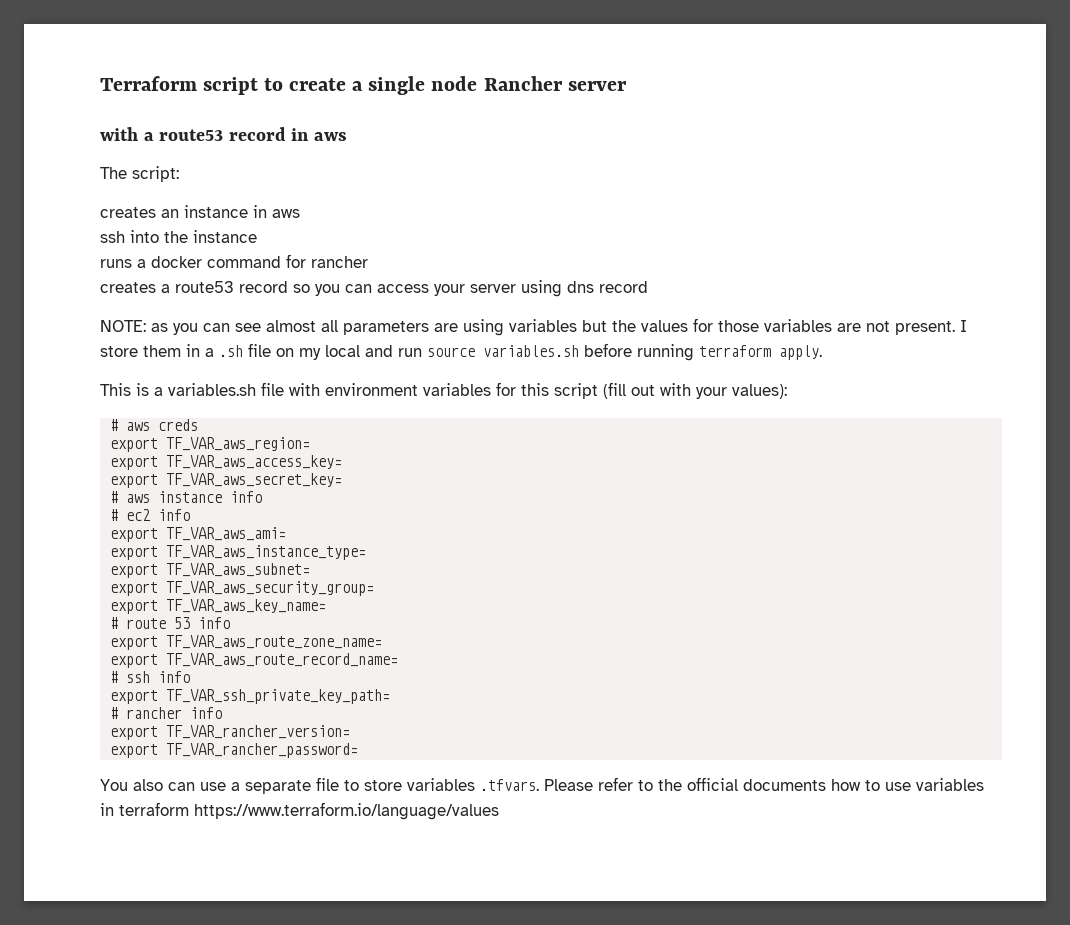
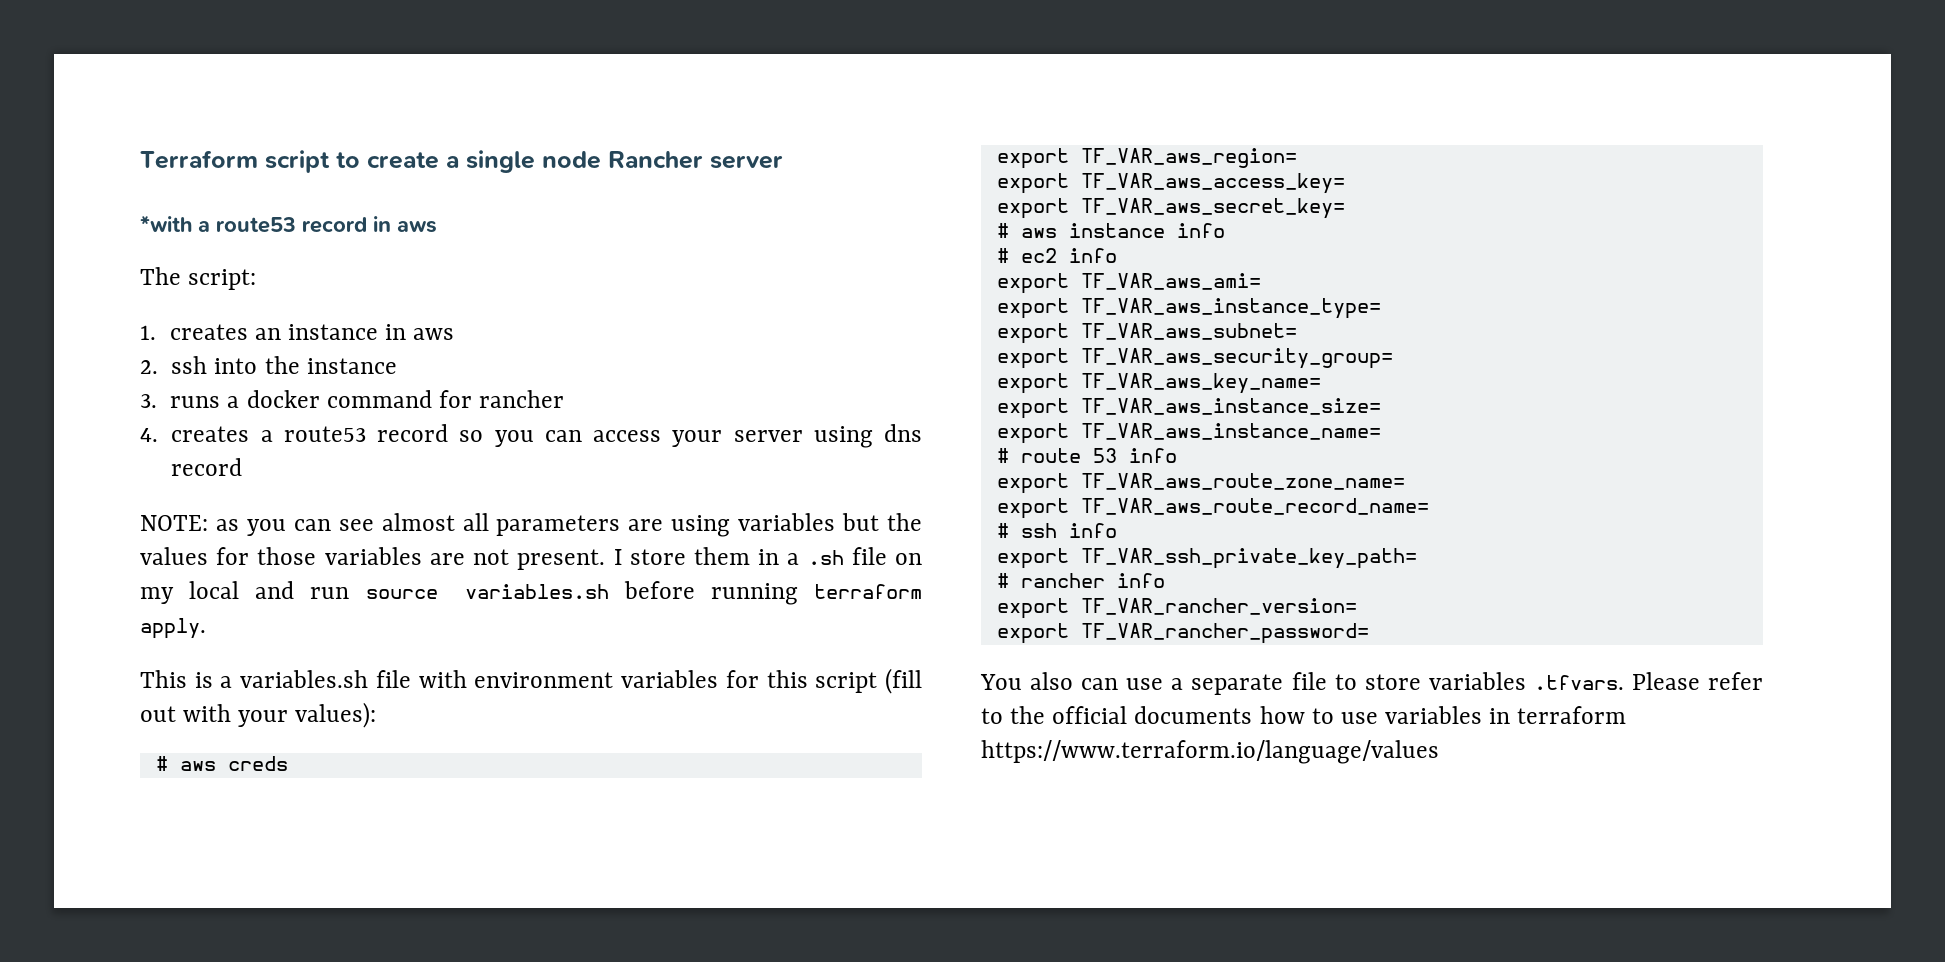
[100,127,138,141] with -> [140,215,192,232] *with
(179, 174) none -> [140,325,156,340] 1.
(300, 213) none -> [140,360,158,374] 2.
(257, 236) none -> [140,394,157,408] 3.
(368, 262) none -> [140,428,158,442] 4.
(327, 606) none -> [996,398,1381,419] [996,423,1381,444] // export TF_VAR_aws_instance_size= // export TF_VAR_aws_instance_name=

